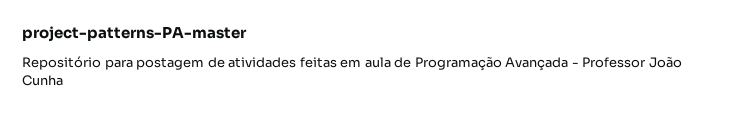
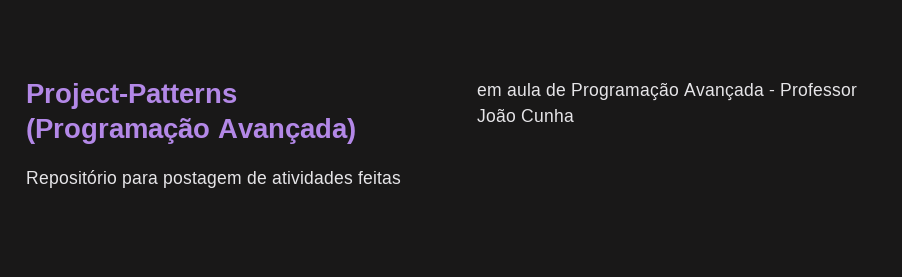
[22,26,247,42] project-patterns-PA-master -> [26,83,237,109] [26,118,356,144] Project-Patterns (Programação Avançada)

